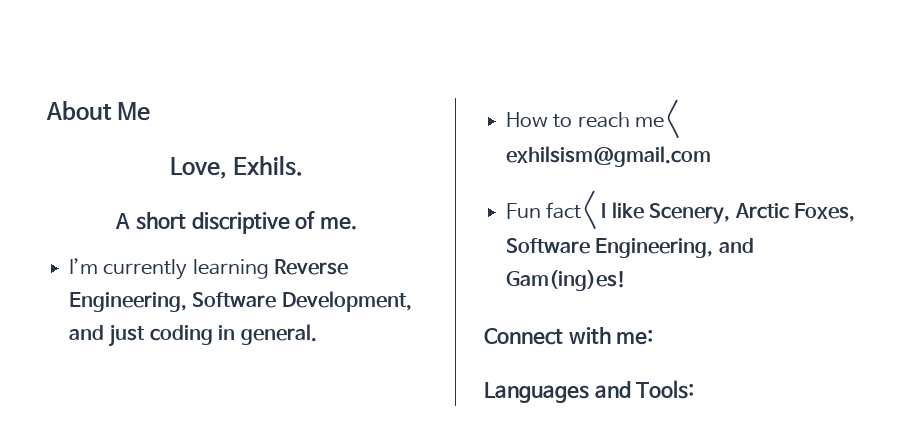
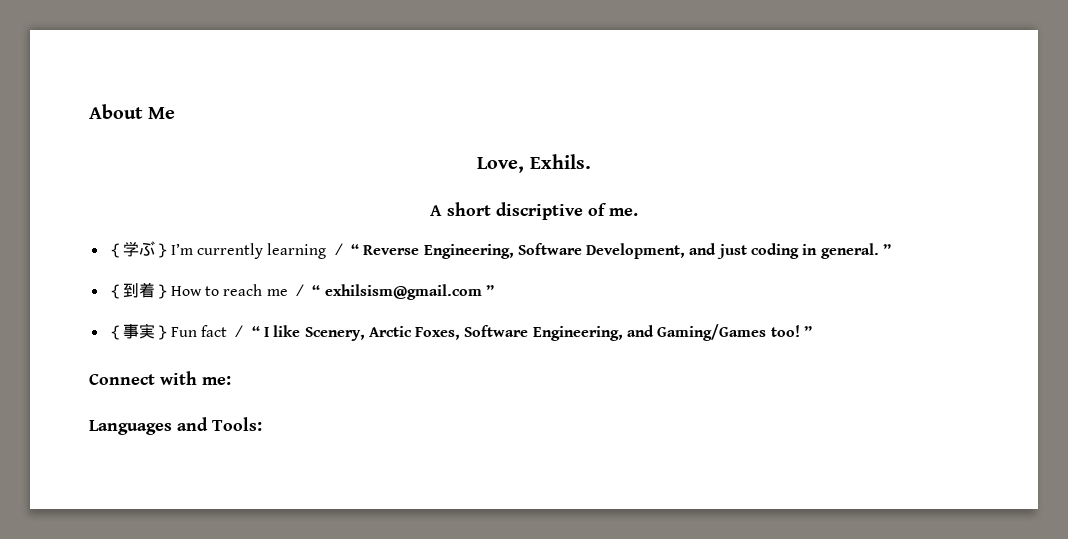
(357, 223) none -> [106,241,171,258] ｛学ぶ｝
(269, 269) none -> [330,243,359,255] ∕ “
(317, 334) // -> [883,244,892,255] [106,282,171,299] ” // ｛到着｝
[664,99,685,139] 〱 -> [291,284,321,296] ∕ “
[506,190,602,230] // Fun fact〱 -> [485,285,494,296] [106,323,260,340] ” // ｛事実｝Fun fact ∕ “
[506,270,626,291] Gam(ing)es! -> [657,324,813,341] Gaming/Games too! ”

